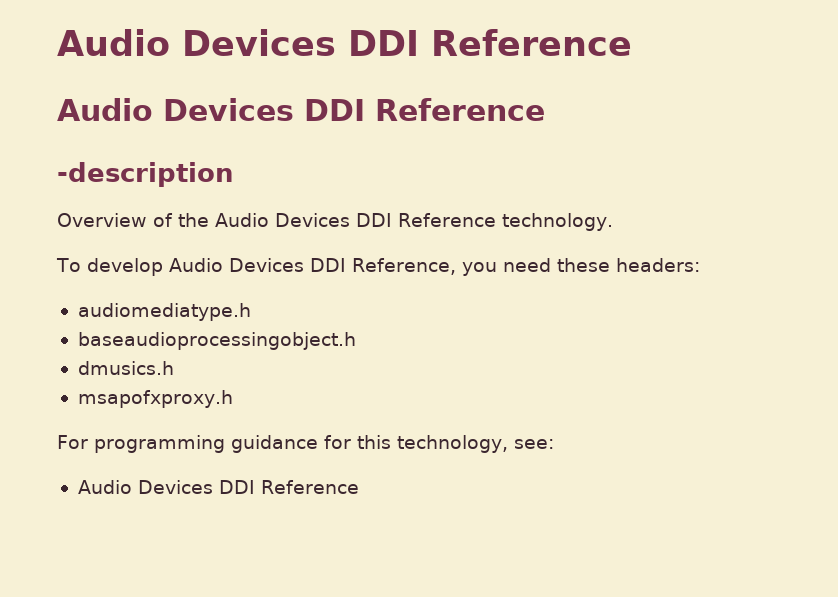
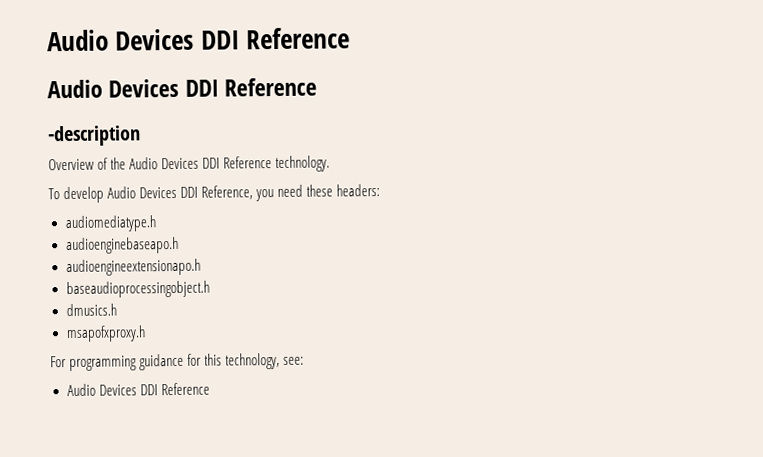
(251, 312) none -> [65,236,179,255] [65,258,201,277] // audioenginebaseapo.h // audioengineextensionapo.h

